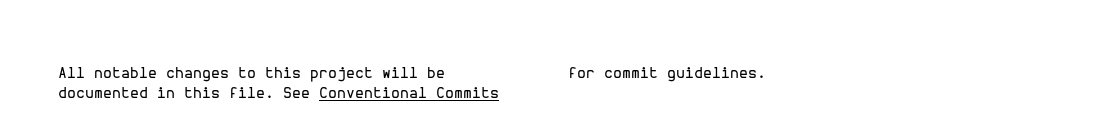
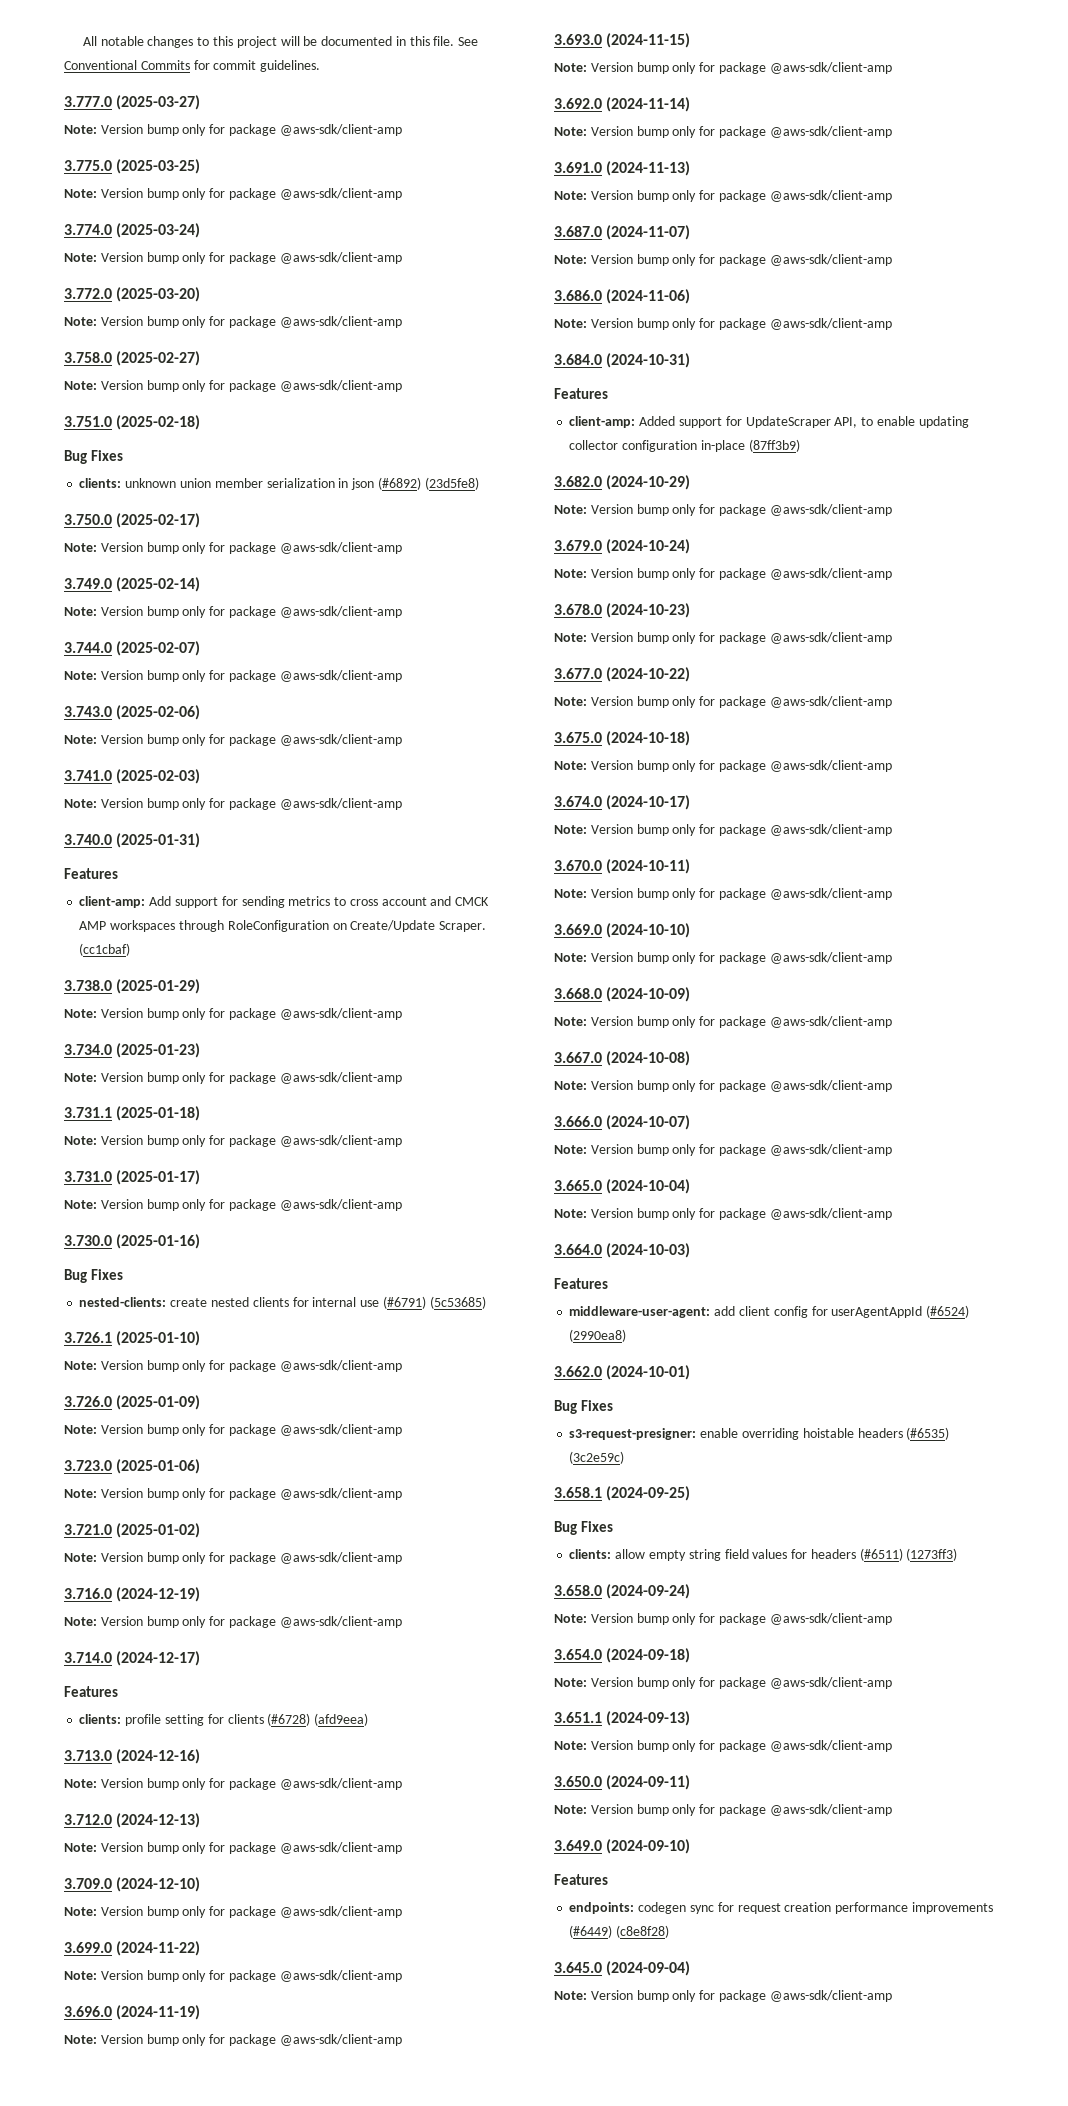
(766, 74) none -> [64,95,201,110] [64,124,402,136] [64,159,201,174] [64,188,402,200] [64,223,201,238] [64,252,402,264] [64,287,201,302] [64,316,402,328] [64,351,201,366] [64,380,402,392] [64,415,201,430] [64,450,123,464] [79,477,479,490] [64,513,201,528] [64,542,402,554] [64,577,201,592] [64,606,402,618] [64,641,201,656] [64,670,402,682] [64,705,201,720] [64,734,402,746] [64,769,201,784] [64,798,402,810] [64,833,201,848] [64,868,118,879] [79,896,490,908] [79,920,487,932] [79,943,131,956] [64,979,201,994] [64,1008,402,1020] [64,1043,201,1058] [64,1072,402,1084] [64,1106,201,1121] [64,1135,402,1147] [64,1170,201,1185] [64,1199,402,1211] [64,1234,201,1249] [64,1269,123,1283] [79,1296,486,1309] [64,1331,201,1346] [64,1360,402,1372] [64,1395,201,1410] [64,1424,402,1436] [64,1459,201,1474] [64,1488,402,1500] [64,1523,201,1538] [64,1552,402,1564] [64,1587,201,1602] [64,1616,402,1628] [64,1651,201,1666] [64,1686,118,1697] [79,1713,369,1726] [64,1749,201,1764] [64,1778,402,1790] [64,1813,201,1828] [64,1842,402,1854] [64,1877,201,1892] [64,1906,402,1918] [64,1941,201,1956] [64,1970,402,1982] [64,2005,201,2020] [64,2034,402,2046] [554,33,691,48] [554,62,892,74] [554,97,691,112] [554,126,892,138] [554,161,691,176] [554,190,892,202] [554,225,691,240] [554,254,892,266] [554,289,691,304] [554,318,892,330] [554,353,691,368] [554,388,608,399] [569,416,969,428] [569,439,800,452] [554,475,691,490] [554,504,892,516] [554,539,691,554] [554,568,892,580] [554,603,691,618] [554,632,892,644] [554,667,691,682] [554,696,892,708] [554,731,691,746] [554,760,892,772] [554,795,691,810] [554,824,892,836] [554,859,691,874] [554,888,892,900] [554,923,691,938] [554,952,892,964] [554,987,691,1002] [554,1016,892,1028] [554,1051,691,1066] [554,1080,892,1092] [554,1115,691,1130] [554,1144,892,1156] [554,1179,691,1194] [554,1208,892,1220] [554,1243,691,1258] [554,1278,608,1289] [569,1305,970,1318] [569,1329,627,1342] [554,1365,691,1380] [554,1400,613,1414] [569,1427,950,1440] [569,1451,625,1464] [554,1486,691,1501] [554,1521,613,1535] [569,1548,958,1561] [554,1584,691,1599] [554,1613,892,1625] [554,1648,691,1663] [554,1677,892,1689] [554,1711,691,1726] [554,1740,892,1752] [554,1775,691,1790] [554,1804,892,1816] [554,1839,691,1854] [554,1874,608,1885] [569,1902,993,1914] [569,1925,670,1938] [554,1961,691,1976] [554,1990,892,2002] // 3.777.0 (2025-03-27) // Note: Version bump only for package @aws-sdk/client-amp // 3.775.0 (2025-03-25) // Note: Version bump only for package @aws-sdk/client-amp // 3.774.0 (2025-03-24) // Note: Version bump only for package @aws-sdk/client-amp // 3.772.0 (2025-03-20) // Note: Version bump only for package @aws-sdk/client-amp // 3.758.0 (2025-02-27) // Note: Version bump only for package @aws-sdk/client-amp // 3.751.0 (2025-02-18) // Bug Fixes // clients: unknown union member serialization in json (#6892) (23d5fe8) // 3.750.0 (2025-02-17) // Note: Version bump only for package @aws-sdk/client-amp // 3.749.0 (2025-02-14) // Note: Version bump only for package @aws-sdk/client-amp // 3.744.0 (2025-02-07) // Note: Version bump only for package @aws-sdk/client-amp // 3.743.0 (2025-02-06) // Note: Version bump only for package @aws-sdk/client-amp // 3.741.0 (2025-02-03) // Note: Version bump only for package @aws-sdk/client-amp // 3.740.0 (2025-01-31) // Features // client-amp: Add support for sending metrics to cross account and CMCK AMP workspaces through RoleConfiguration on Create/Update Scraper. (cc1cbaf) // 3.738.0 (2025-01-29) // Note: Version bump only for package @aws-sdk/client-amp // 3.734.0 (2025-01-23) // Note: Version bump only for package @aws-sdk/client-amp // 3.731.1 (2025-01-18) // Note: Version bump only for package @aws-sdk/client-amp // 3.731.0 (2025-01-17) // Note: Version bump only for package @aws-sdk/client-amp // 3.730.0 (2025-01-16) // Bug Fixes // nested-clients: create nested clients for internal use (#6791) (5c53685) // 3.726.1 (2025-01-10) // Note: Version bump only for package @aws-sdk/client-amp // 3.726.0 (2025-01-09) // Note: Version bump only for package @aws-sdk/client-amp // 3.723.0 (2025-01-06) // Note: Version bump only for package @aws-sdk/client-amp // 3.721.0 (2025-01-02) // Note: Version bump only for package @aws-sdk/client-amp // 3.716.0 (2024-12-19) // Note: Version bump only for package @aws-sdk/client-amp // 3.714.0 (2024-12-17) // Features // clients: profile setting for clients (#6728) (afd9eea) // 3.713.0 (2024-12-16) // Note: Version bump only for package @aws-sdk/client-amp // 3.712.0 (2024-12-13) // Note: Version bump only for package @aws-sdk/client-amp // 3.709.0 (2024-12-10) // Note: Version bump only for package @aws-sdk/client-amp // 3.699.0 (2024-11-22) // Note: Version bump only for package @aws-sdk/client-amp // 3.696.0 (2024-11-19) // Note: Version bump only for package @aws-sdk/client-amp // 3.693.0 (2024-11-15) // Note: Version bump only for package @aws-sdk/client-amp // 3.692.0 (2024-11-14) // Note: Version bump only for package @aws-sdk/client-amp // 3.691.0 (2024-11-13) // Note: Version bump only for package @aws-sdk/client-amp // 3.687.0 (2024-11-07) // Note: Version bump only for package @aws-sdk/client-amp // 3.686.0 (2024-11-06) // Note: Version bump only for package @aws-sdk/client-amp // 3.684.0 (2024-10-31) // Features // client-amp: Added support for UpdateScraper API, to enable updating collector configuration in-place (87ff3b9) // 3.682.0 (2024-10-29) // Note: Version bump only for package @aws-sdk/client-amp // 3.679.0 (2024-10-24) // Note: Version bump only for package @aws-sdk/client-amp // 3.678.0 (2024-10-23) // Note: Version bump only for package @aws-sdk/client-amp // 3.677.0 (2024-10-22) // Note: Version bump only for package @aws-sdk/client-amp // 3.675.0 (2024-10-18) // Note: Version bump only for package @aws-sdk/client-amp // 3.674.0 (2024-10-17) // Note: Version bump only for package @aws-sdk/client-amp // 3.670.0 (2024-10-11) // Note: Version bump only for package @aws-sdk/client-amp // 3.669.0 (2024-10-10) // Note: Version bump only for package @aws-sdk/client-amp // 3.668.0 (2024-10-09) // Note: Version bump only for package @aws-sdk/client-amp // 3.667.0 (2024-10-08) // Note: Version bump only for package @aws-sdk/client-amp // 3.666.0 (2024-10-07) // Note: Version bump only for package @aws-sdk/client-amp // 3.665.0 (2024-10-04) // Note: Version bump only for package @aws-sdk/client-amp // 3.664.0 (2024-10-03) // Features // middleware-user-agent: add client config for userAgentAppId (#6524) (2990ea8) // 3.662.0 (2024-10-01) // Bug Fixes // s3-request-presigner: enable overriding hoistable headers (#6535) (3c2e59c) // 3.658.1 (2024-09-25) // Bug Fixes // clients: allow empty string field values for headers (#6511) (1273ff3) // 3.658.0 (2024-09-24) // Note: Version bump only for package @aws-sdk/client-amp // 3.654.0 (2024-09-18) // Note: Version bump only for package @aws-sdk/client-amp // 3.651.1 (2024-09-13) // Note: Version bump only for package @aws-sdk/client-amp // 3.650.0 (2024-09-11) // Note: Version bump only for package @aws-sdk/client-amp // 3.649.0 (2024-09-10) // Features // endpoints: codegen sync for request creation performance improvements (#6449) (c8e8f28) // 3.645.0 (2024-09-04) // Note: Version bump only for package @aws-sdk/client-amp

